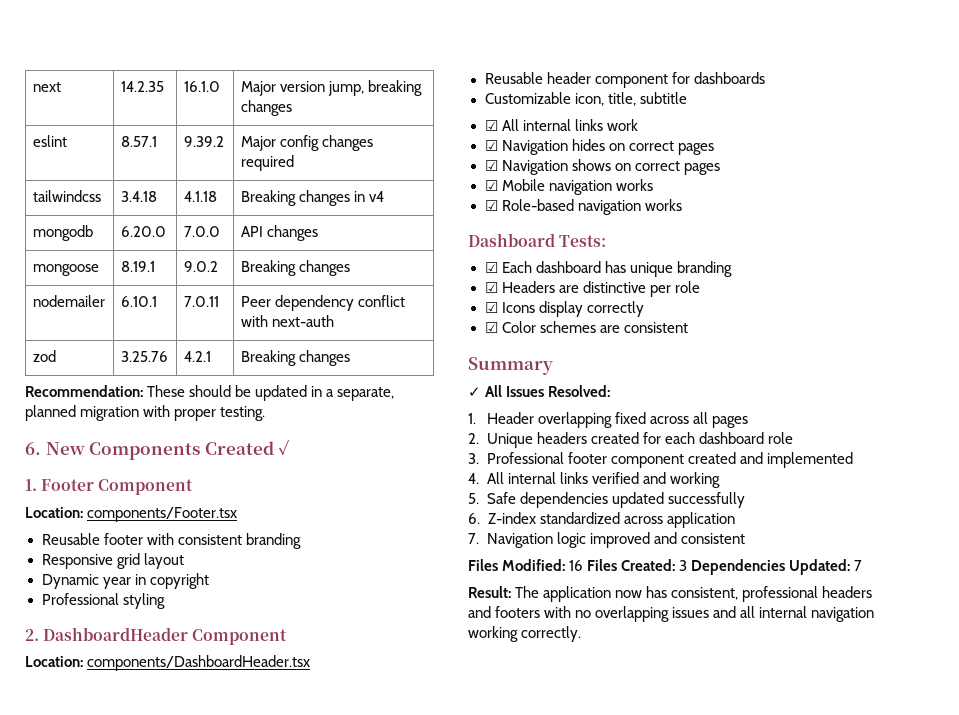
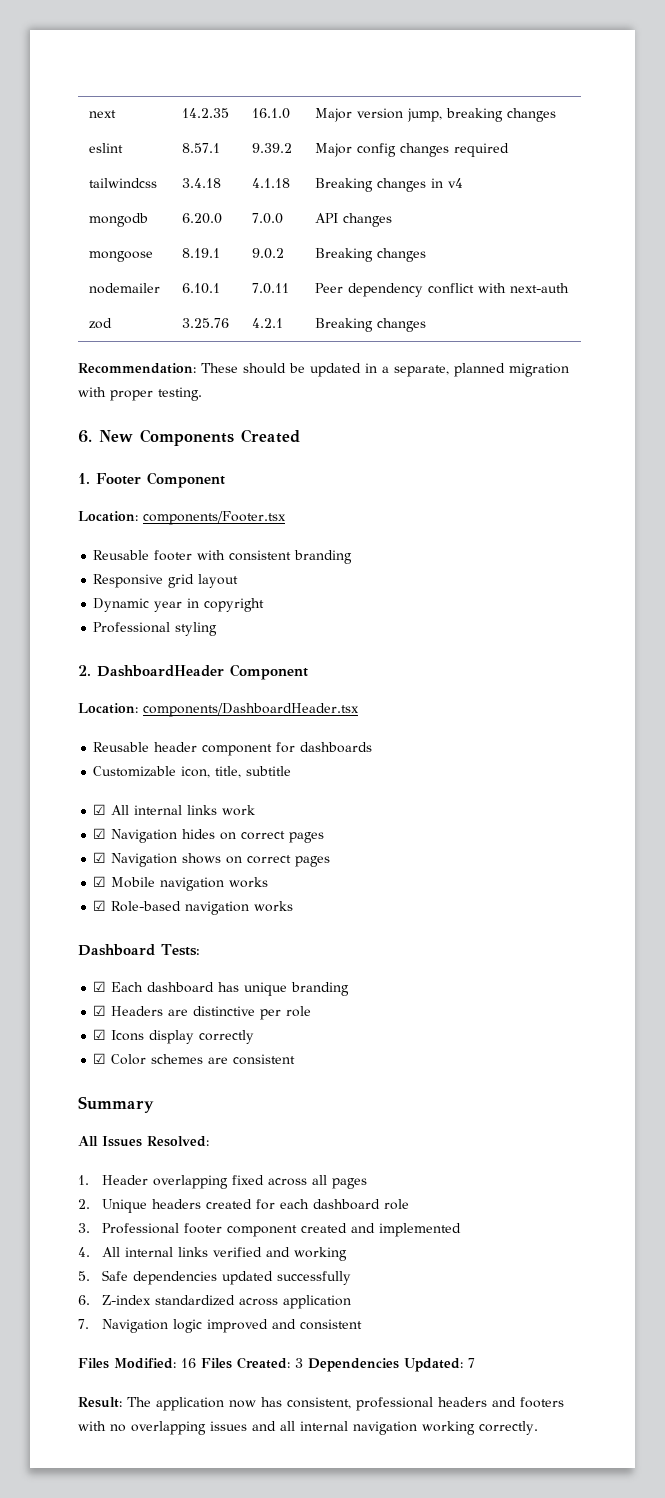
[278,439,291,455] ✓ -> (300, 436) none
[468,387,481,397] ✓ -> (154, 1104) none

